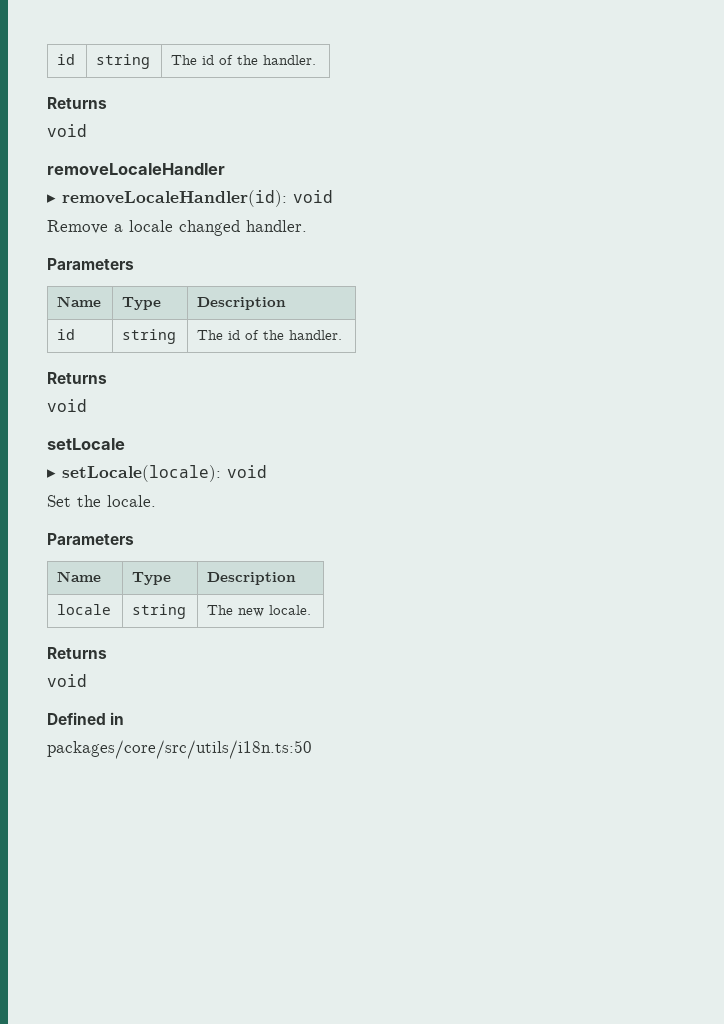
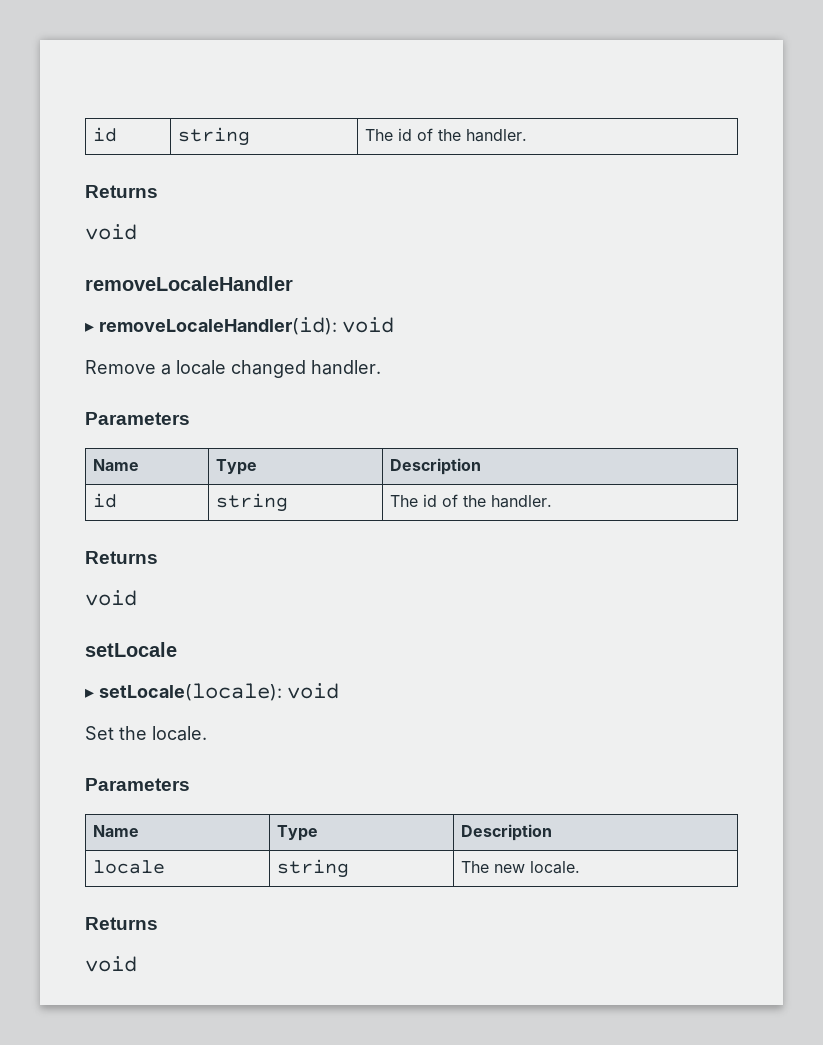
[47,712,125,725] [47,740,312,759] // Defined in // packages/core/src/utils/i18n.ts:50 -> (137, 964) none

